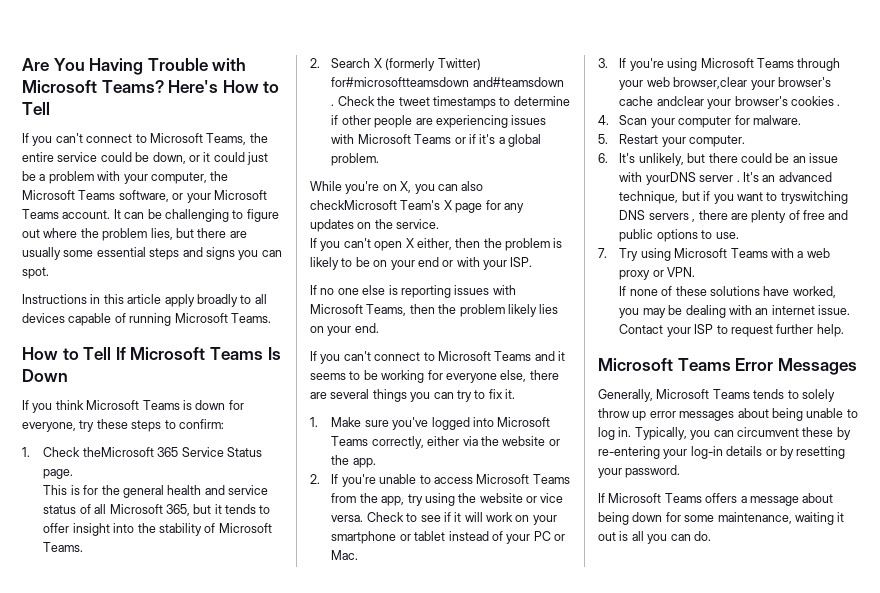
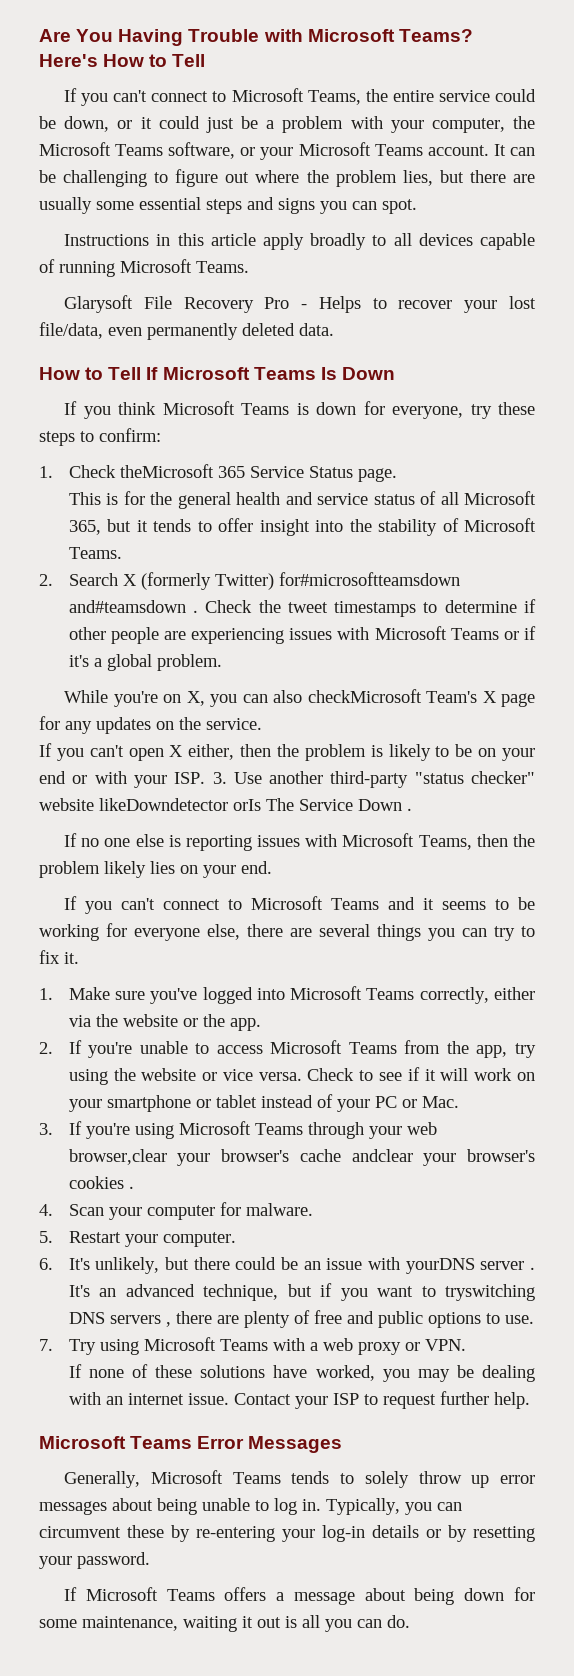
(271, 318) none -> [64,295,536,313] [39,322,334,340] // Glarysoft File Recovery Pro - Helps to recover your lost file/data, even permanently deleted data.
(533, 262) none -> [212,771,535,788] [39,798,412,811] 3. Use another third-party "status checker" website likeDowndetector orIs The Service Down .

